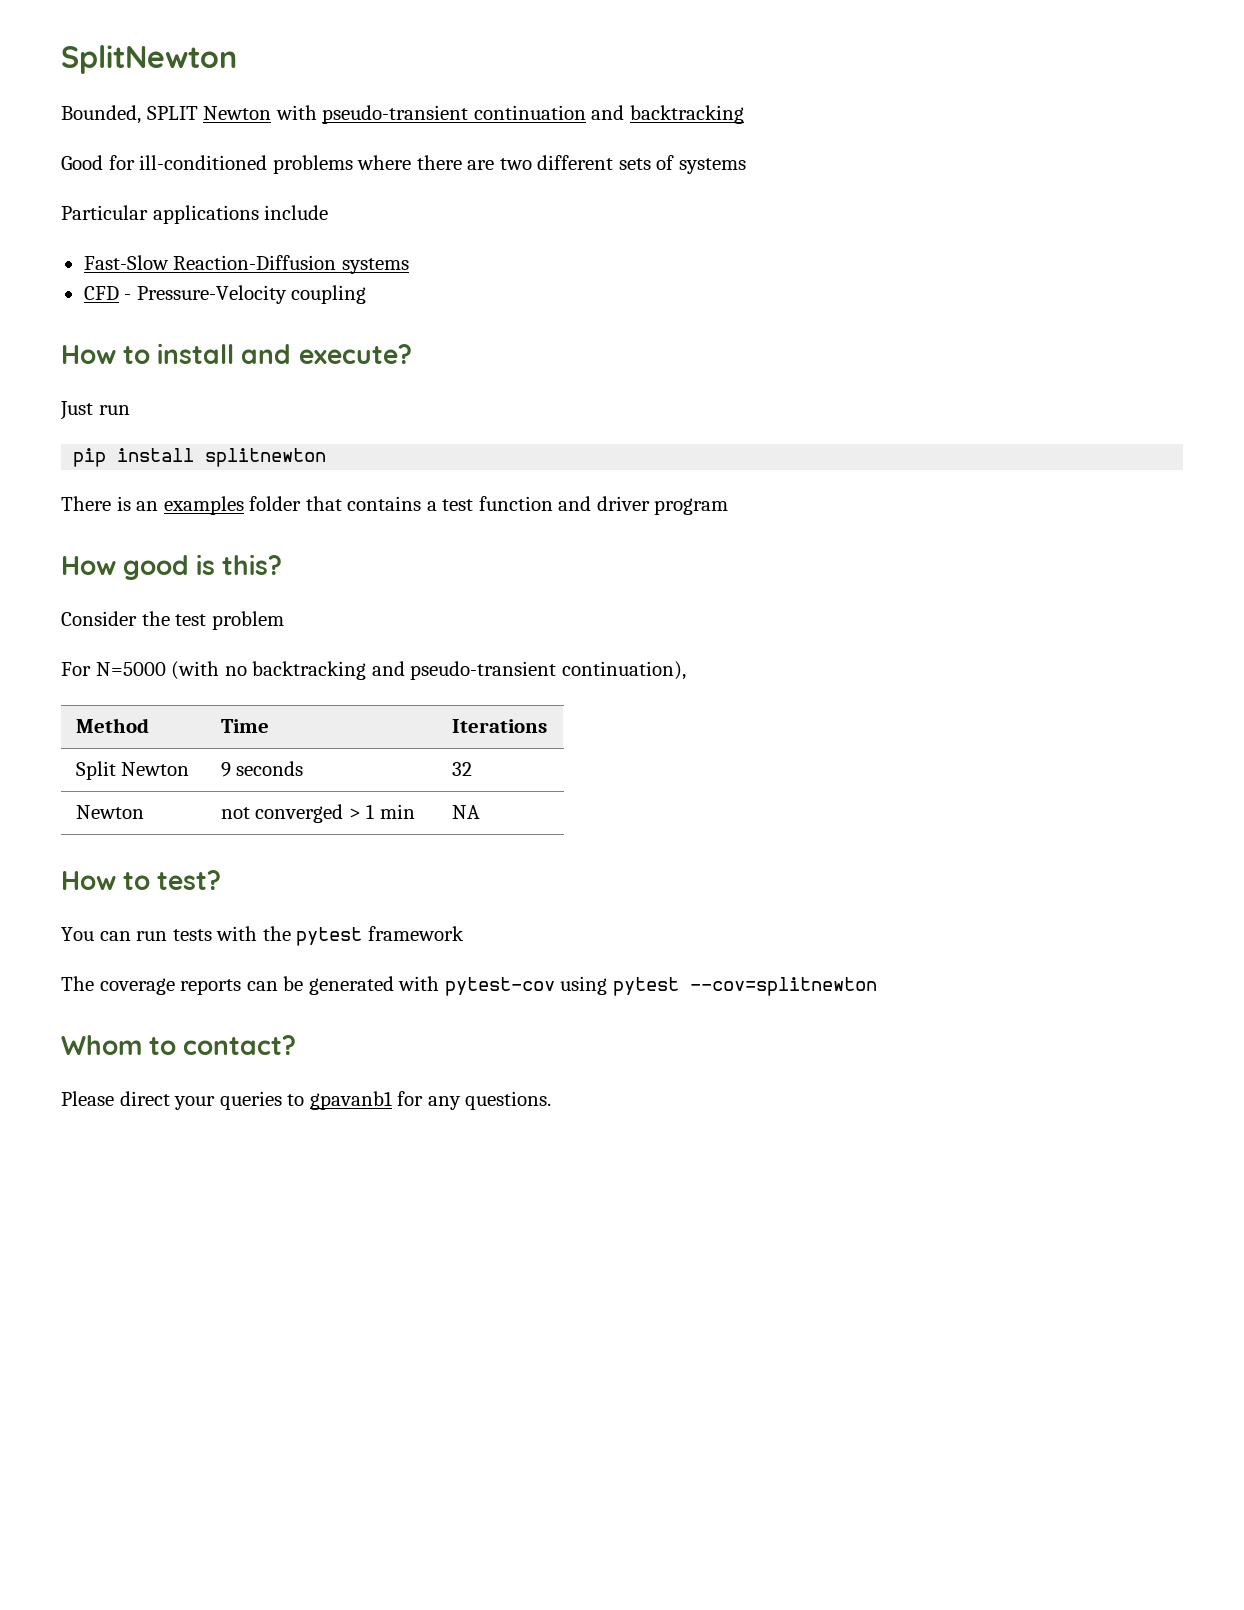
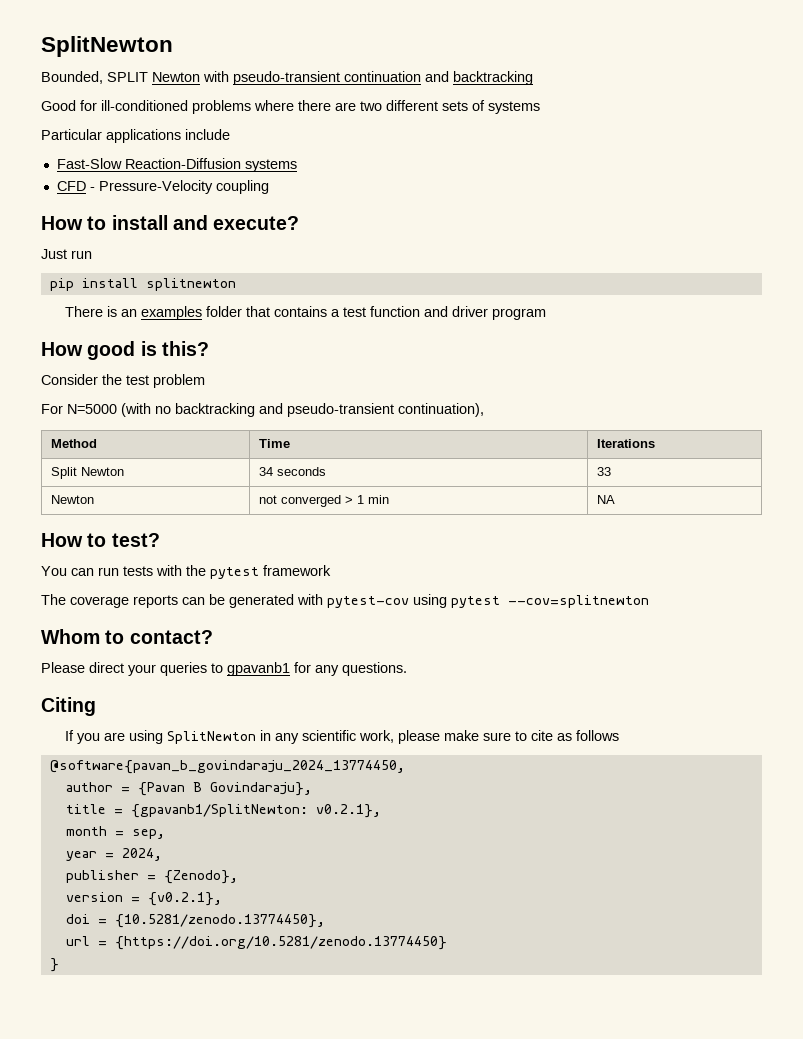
[220,762,231,777] 9 -> [258,467,273,476] 34
[451,762,472,776] 32 -> [596,467,611,476] 33
(552, 1100) none -> [41,697,96,716] [65,730,620,744] [49,760,405,774] [65,782,312,796] [65,804,381,818] [65,826,165,839] [65,848,162,861] [65,870,238,884] [65,892,222,906] [65,914,325,928] [65,936,447,950] [49,958,59,972] // Citing // If you are using SplitNewton in any scientific work, please make sure to cite as follows // @software{pavan_b_govindaraju_2024_13774450, // author = {Pavan B Govindaraju}, // title = {gpavanb1/SplitNewton: v0.2.1}, // month = sep, // year = 2024, // publisher = {Zenodo}, // version = {v0.2.1}, // doi = {10.5281/zenodo.13774450}, // url = {https://doi.org/10.5281/zenodo.13774450} // }

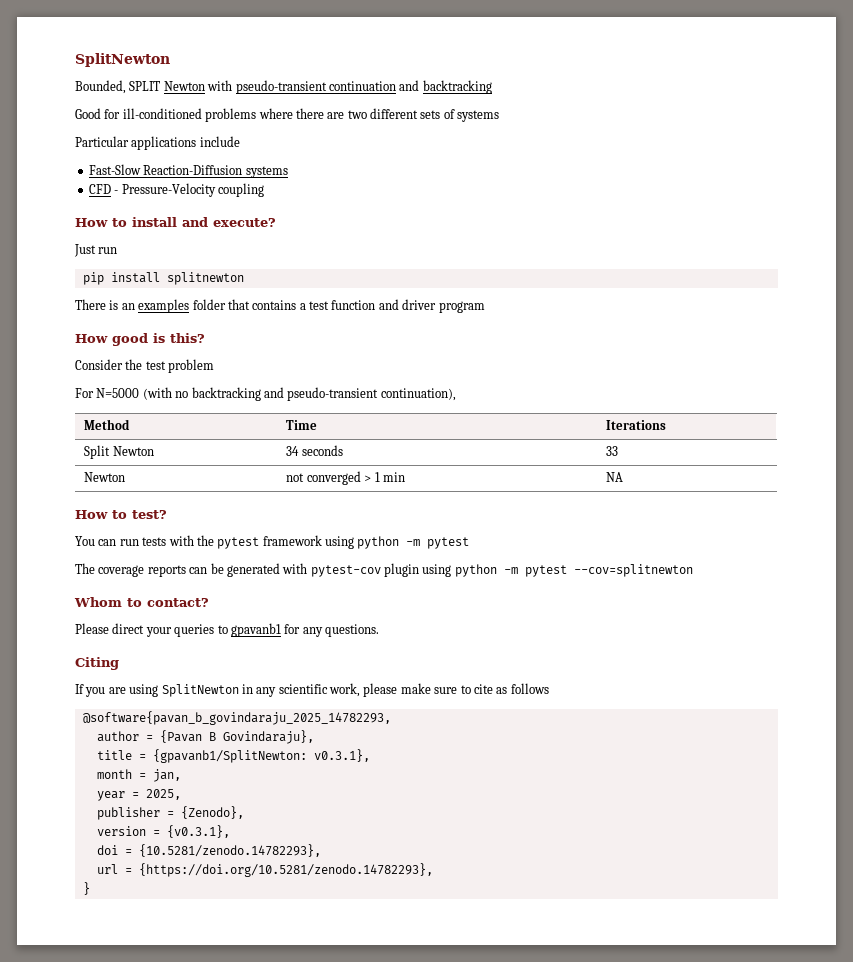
(331, 570) none -> [325,536,470,549] using python -m pytest
[413,594,447,608] using -> [384,563,518,577] plugin using python -m
[49,760,405,774] @software{pavan_b_govindaraju_2024_13774450, -> [82,711,391,725] @software{pavan_b_govindaraju_2025_14782293,
[315,804,381,818] v0.2.1}, -> [313,749,370,762] v0.3.1},
[131,829,165,839] sep, -> [152,769,181,782] jan,
[121,848,162,861] 2024, -> [145,789,181,800] 2025,
[147,892,222,906] {v0.2.1}, -> [166,825,230,838] {v0.3.1},
[114,914,325,928] {10.5281/zenodo.13774450}, -> [138,844,321,857] {10.5281/zenodo.14782293},
[114,936,447,950] {https://doi.org/10.5281/zenodo.13774450} -> [138,863,433,877] {https://doi.org/10.5281/zenodo.14782293},

